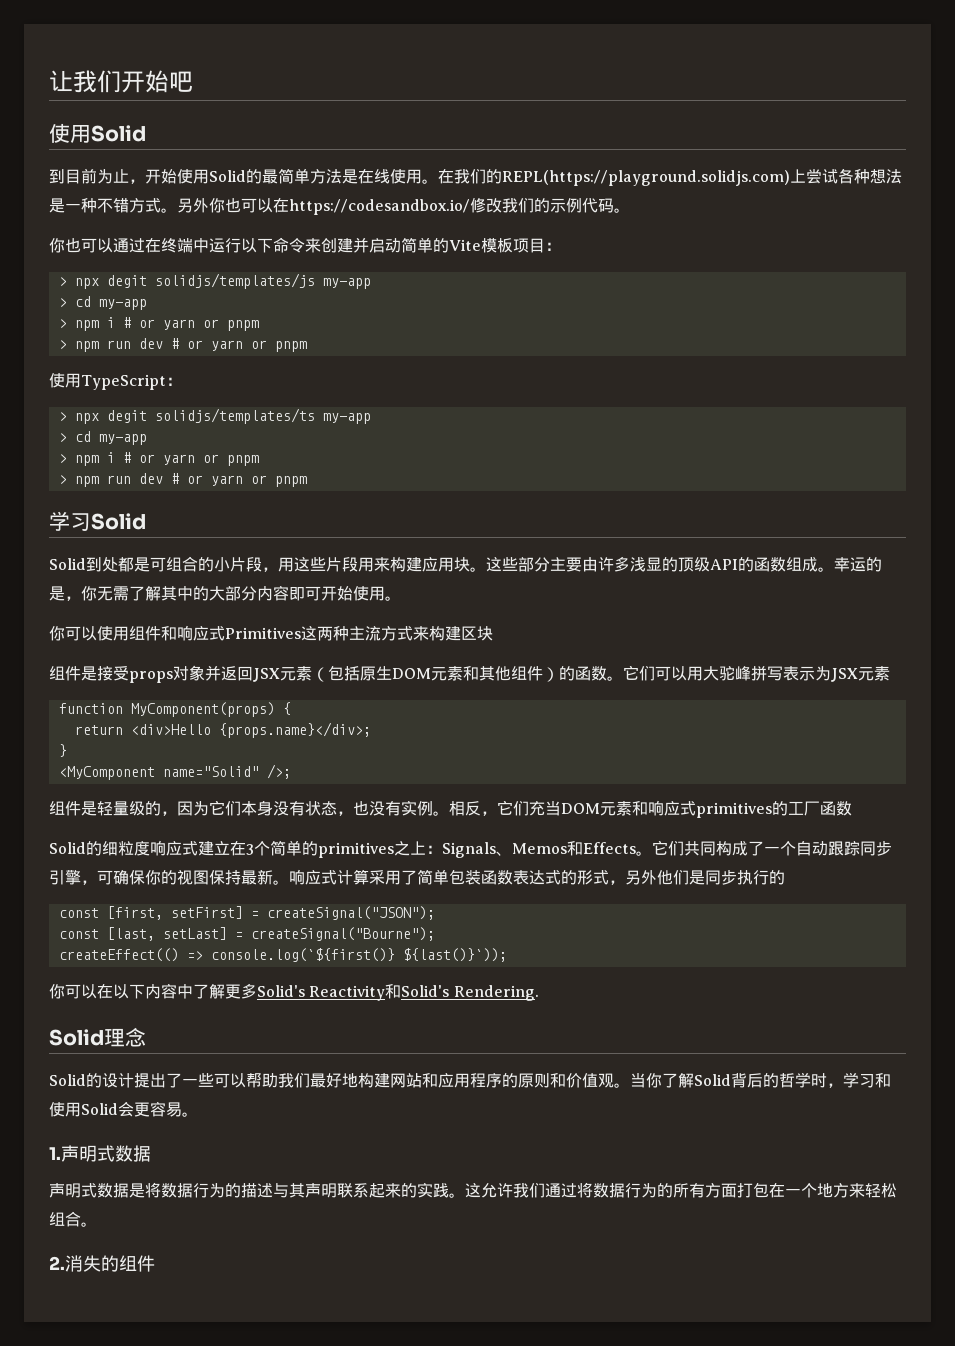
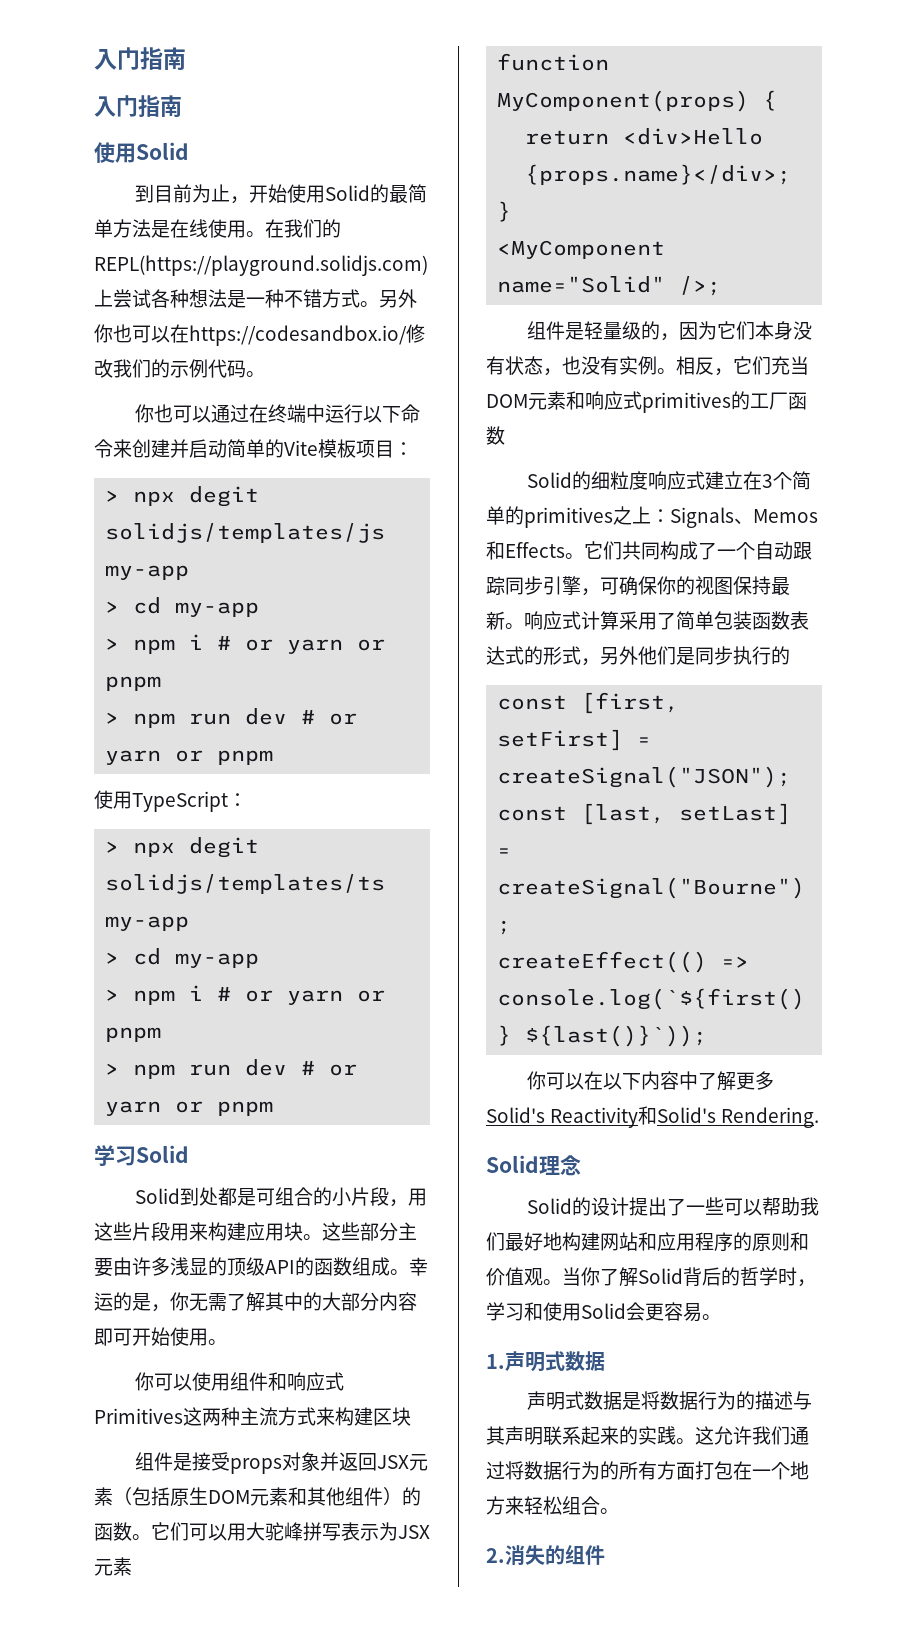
[49,70,193,93] 让我们开始吧 -> [94,47,186,70] [94,95,182,117] 入门指南 // 入门指南

